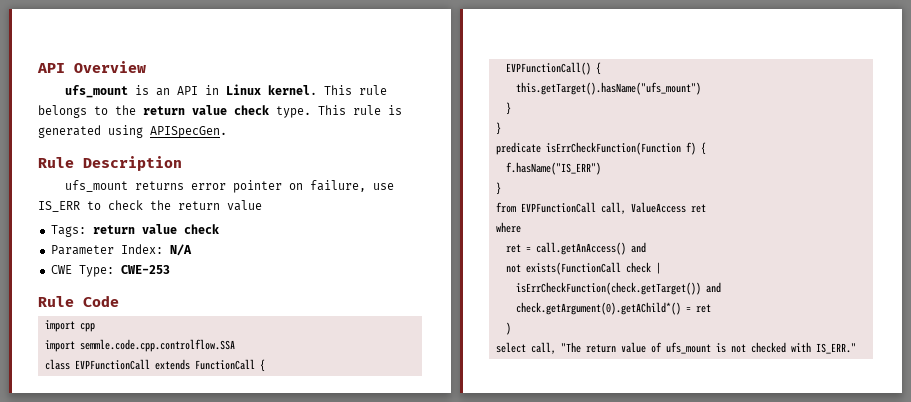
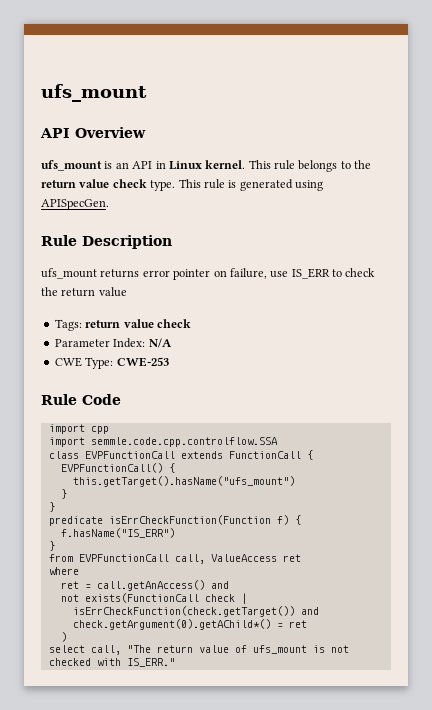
(37, 68) none -> [41,84,147,102] ufs_mount //

